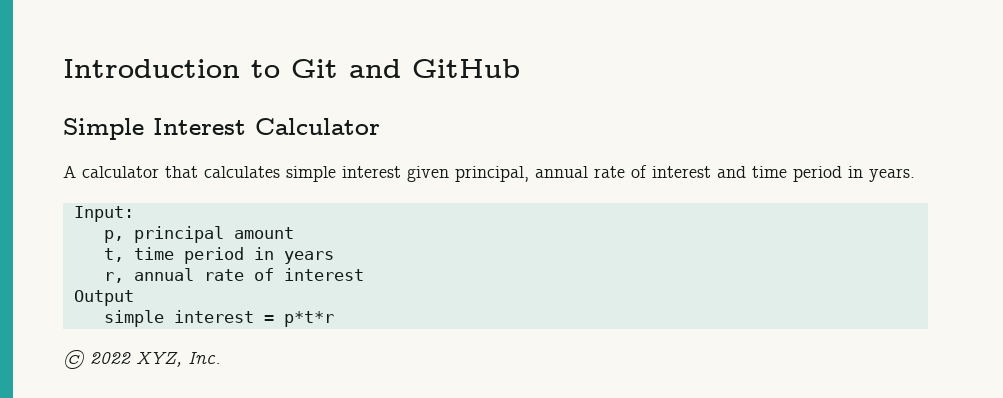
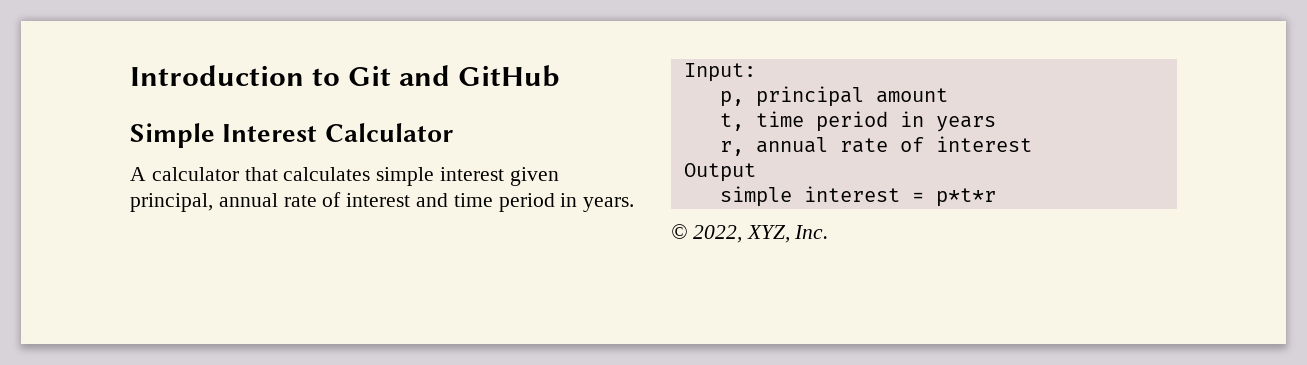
[90,352,131,364] 2022 -> [692,225,742,243] 2022,

